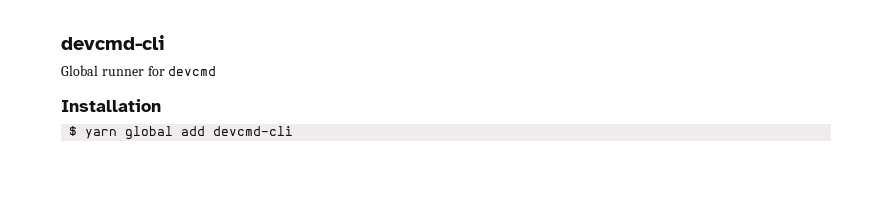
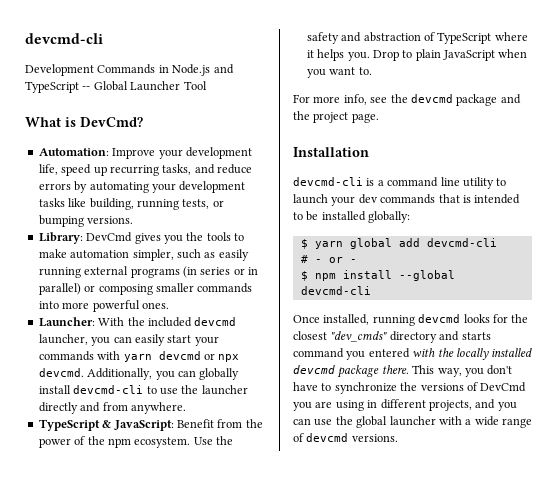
[61,35,164,50] [61,65,217,76] [61,99,161,112] devcmd-cli // Global runner for devcmd // Installation -> [25,33,103,44] [25,64,234,76] [25,81,207,93] [25,117,143,127] [38,147,252,159] [38,164,252,176] [38,181,246,193] [38,198,224,210] [38,215,134,227] [38,232,244,244] [38,249,249,261] [38,266,258,278] [38,283,253,295] [38,300,169,312] [38,317,237,327] [38,334,219,346] [38,351,240,362] [38,368,240,380] [38,385,248,395] [38,402,186,414] [38,419,263,431] [38,436,233,448] [306,32,528,44] [306,49,528,61] [306,67,372,78] [293,94,521,106] [293,111,379,123] [293,147,369,157] [293,177,507,189] [293,194,521,206] [293,211,411,223] devcmd-cli // Development Commands in Node.js and TypeScript -- Global Launcher Tool // What is DevCmd? // Automation: Improve your development life, speed up recurring tasks, and reduce errors by automating your development tasks like building, running tests, or bumping versions. // Library: DevCmd gives you the tools to make automation simpler, such as easily running external programs (in series or in parallel) or composing smaller commands into more powerful ones. // Launcher: With the included devcmd launcher, you can easily start your commands with yarn devcmd or npx devcmd. Additionally, you can globally install devcmd-cli to use the launcher directly and from anywhere. // TypeScript & JavaScript: Benefit from the power of the npm ecosystem. Use the safety and abstraction of TypeScript where it helps you. Drop to plain JavaScript when you want to. // For more info, see the devcmd package and the project page. // Installation // devcmd-cli is a command line utility to launch your dev commands that is intended to be installed globally:
(294, 131) none -> [300,255,357,263] [300,270,455,281] [300,286,371,295] [293,314,529,326] [293,331,491,343] [293,348,533,360] [293,365,513,378] [293,382,527,394] [293,399,517,411] [293,416,532,428] [293,433,398,442] // # - or - // $ npm install --global devcmd-cli // Once installed, running devcmd looks for the closest "dev_cmds" directory and starts command you entered with the locally installed devcmd package there. This way, you don't have to synchronize the versions of DevCmd you are using in different projects, and you can use the global launcher with a wide range of devcmd versions.

